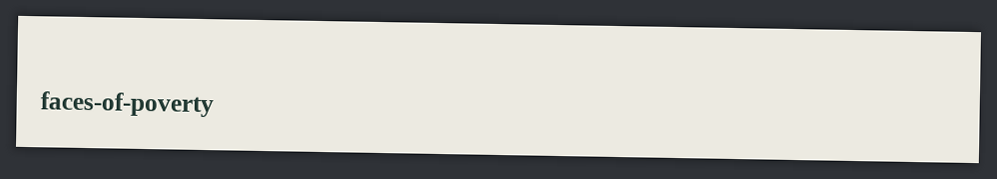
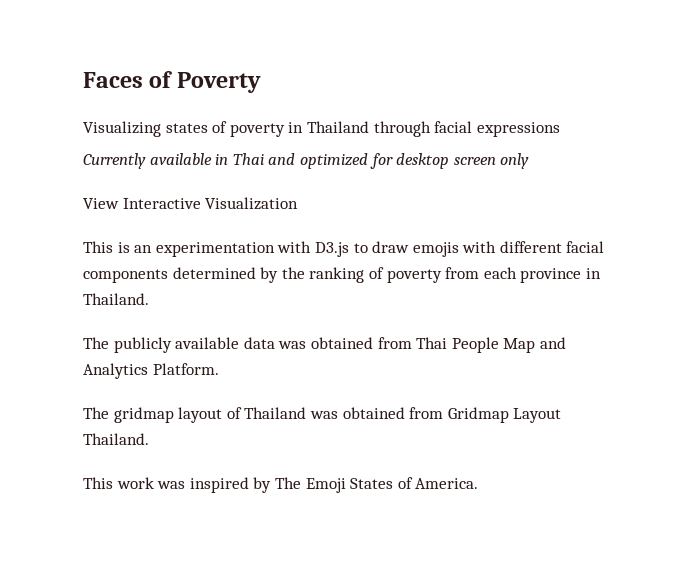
[40,91,214,118] faces-of-poverty -> [83,71,261,93] [83,121,560,137] [83,153,530,169] [83,197,299,210] [83,241,605,257] [83,267,601,283] [83,293,149,305] [83,337,566,353] [83,363,219,379] [83,407,562,423] [83,433,149,445] [83,477,479,493] Faces of Poverty // Visualizing states of poverty in Thailand through facial expressions // Currently available in Thai and optimized for desktop screen only // View Interactive Visualization // This is an experimentation with D3.js to draw emojis with different facial components determined by the ranking of poverty from each province in Thailand. // The publicly available data was obtained from Thai People Map and Analytics Platform. // The gridmap layout of Thailand was obtained from Gridmap Layout Thailand. // This work was inspired by The Emoji States of America.

